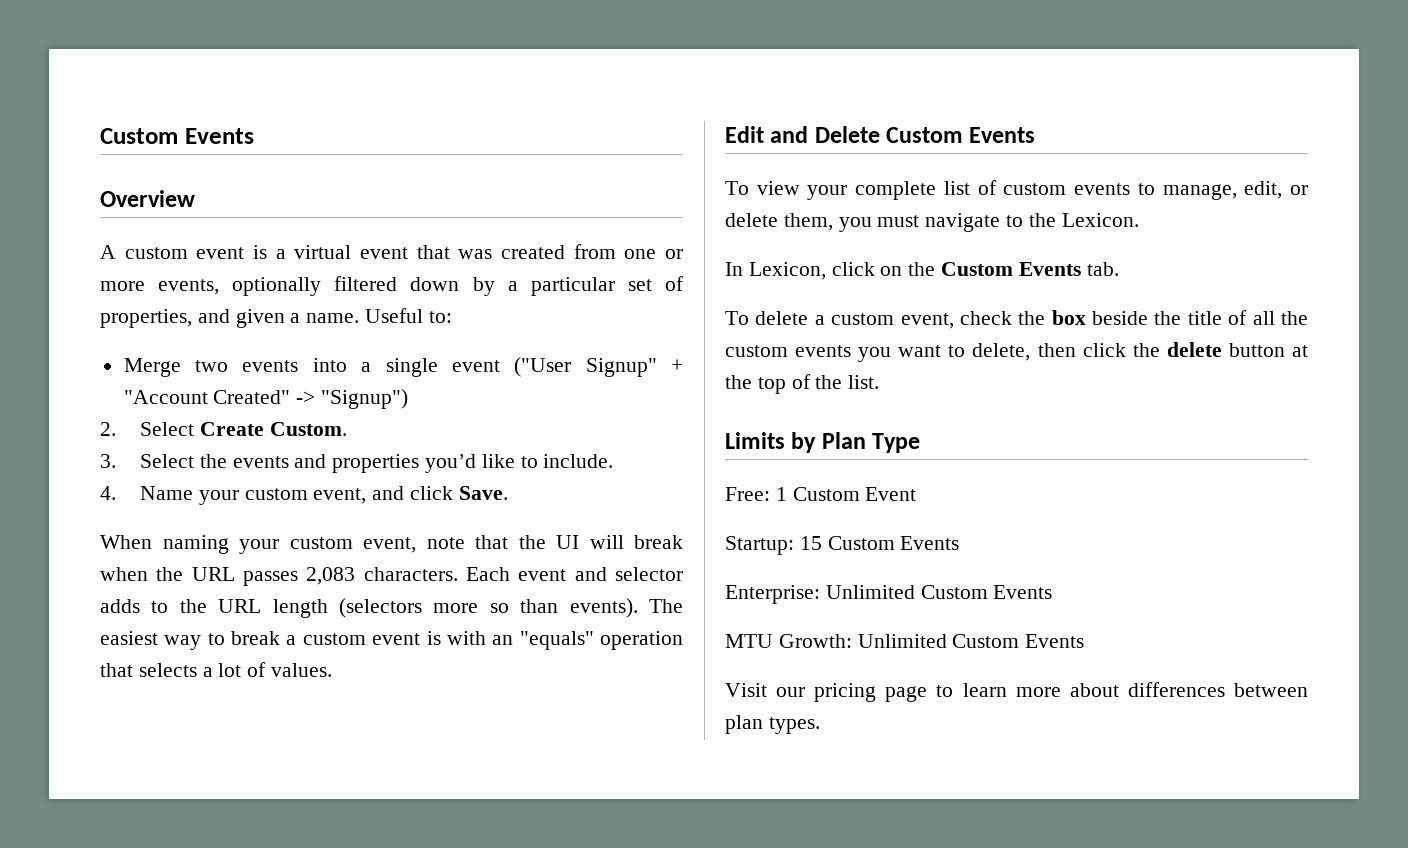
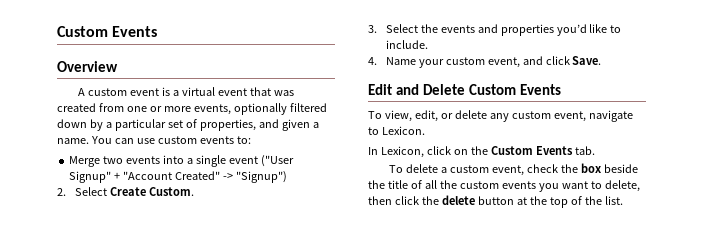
[365,308,424,323] Useful -> [90,136,234,144] You can use custom events
[100,535,683,554] [100,567,683,586] [100,598,683,618] [100,631,684,650] [100,662,333,677] // When naming your custom event, note that the UI will break when the URL passes 2,083 characters. Each event and selector adds to the URL length (selectors more so than events). The easiest way to break a custom event is with an "equals" operation that selects a lot of values. -> (602, 60) none
[756,180,1308,200] [725,213,920,232] view your complete list of custom events to manage, edit, or delete them, you must -> [384,110,586,122] view, edit, or delete any custom event,
[1028,213,1056,227] the -> (379, 131) none
[725,432,921,453] [725,487,917,501] [725,536,960,555] [725,585,1053,604] [725,634,1085,648] [725,682,1308,702] [725,715,820,734] // Limits by Plan Type // Free: 1 Custom Event // Startup: 15 Custom Events // Enterprise: Unlimited Custom Events // MTU Growth: Unlimited Custom Events // Visit our pricing page to learn more about differences between plan types. -> (623, 200) none

